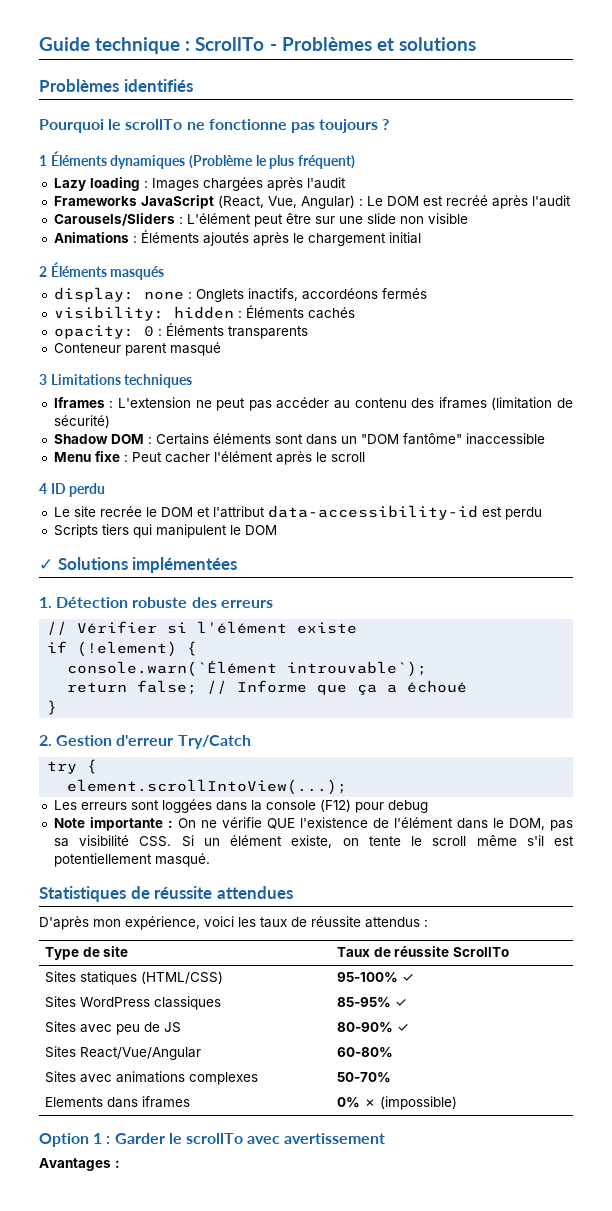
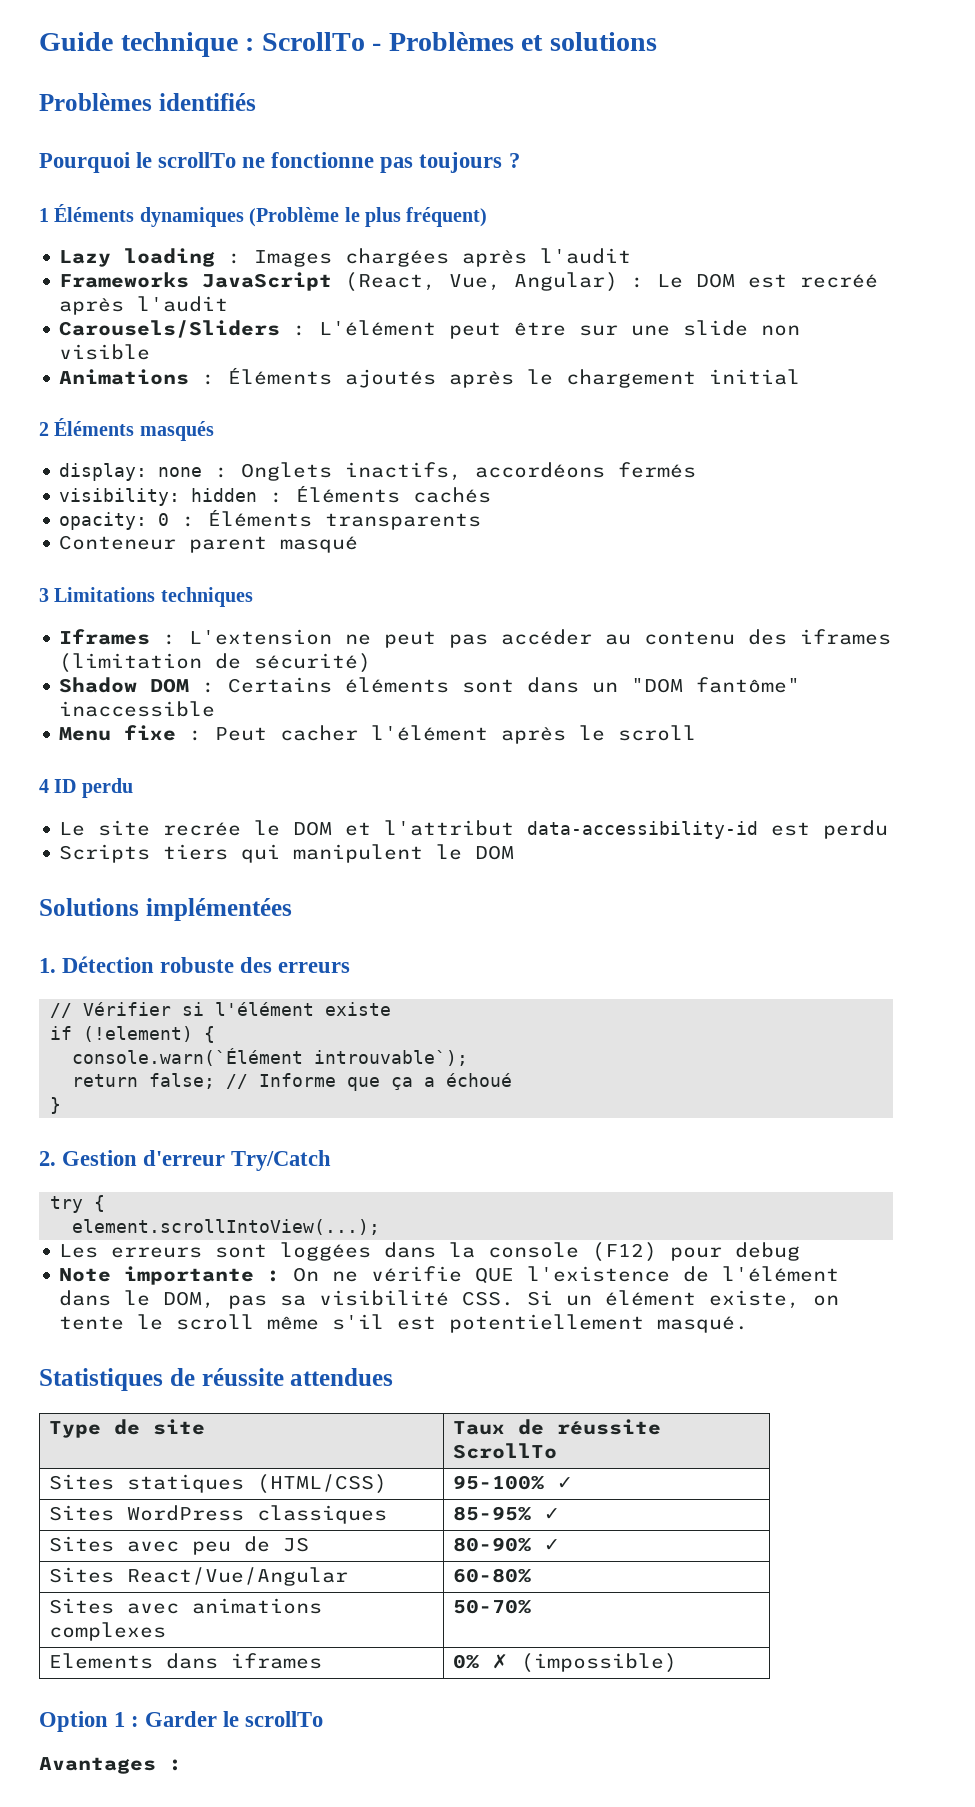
[39,559,53,570] ✓ -> (515, 852) none
[39,916,428,930] // D'après mon expérience, voici les taux de réussite attendus : -> (394, 1377) none
[247,1133,386,1144] avec avertissement -> (324, 1719) none

